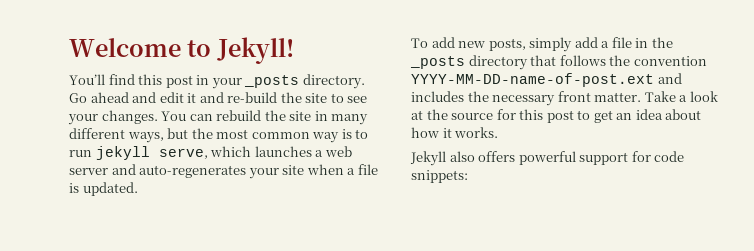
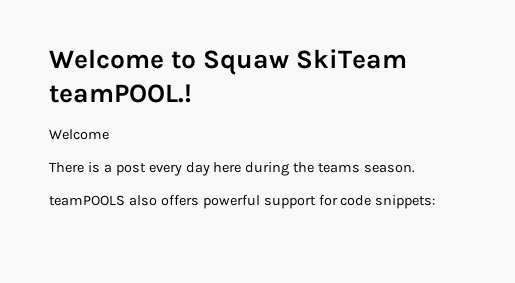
[216,37,294,64] [69,74,365,89] [69,92,368,103] [68,110,369,125] [69,128,369,143] [69,146,352,160] [69,164,378,179] [69,182,138,196] [411,37,673,52] [410,55,707,70] [411,73,682,87] [411,91,718,106] [411,109,702,123] [411,127,499,138] [410,151,446,166] Jekyll! // You’ll find this post in your _posts directory. Go ahead and edit it and re-build the site to see your changes. You can rebuild the site in many different ways, but the most common way is to run jekyll serve, which launches a web server and auto-regenerates your site when a file is updated. // To add new posts, simply add a file in the _posts directory that follows the convention YYYY-MM-DD-name-of-post.ext and includes the necessary front matter. Take a look at the source for this post to get an idea about how it works. // Jekyll -> [203,49,408,75] [49,84,192,103] [49,129,109,140] [49,162,416,176] [49,195,125,206] Squaw SkiTeam teamPOOL.! // Welcome // There is a post every day here during the teams season. // teamPOOLS

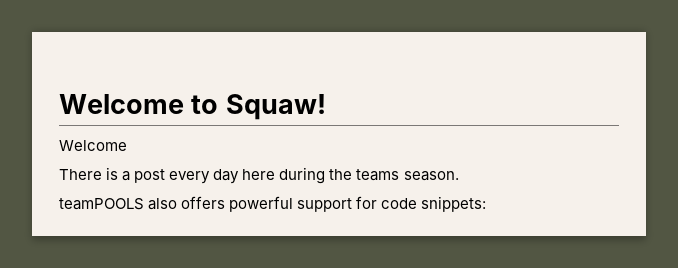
[203,49,408,75] [49,84,192,103] Squaw SkiTeam teamPOOL.! -> [225,94,326,120] Squaw!

